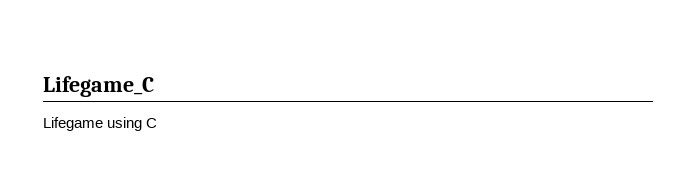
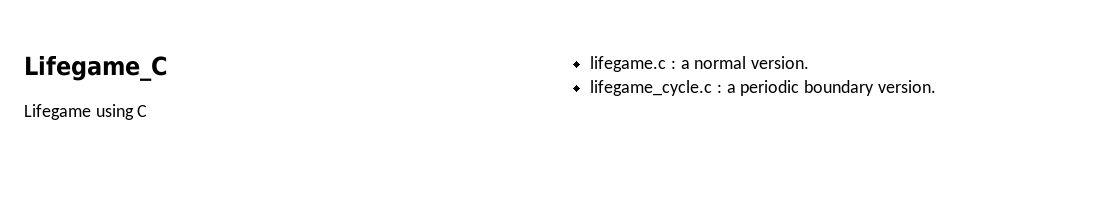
(158, 123) none -> [590,56,810,72] [590,80,936,96] // lifegame.c : a normal version. // lifegame_cycle.c : a periodic boundary version.

